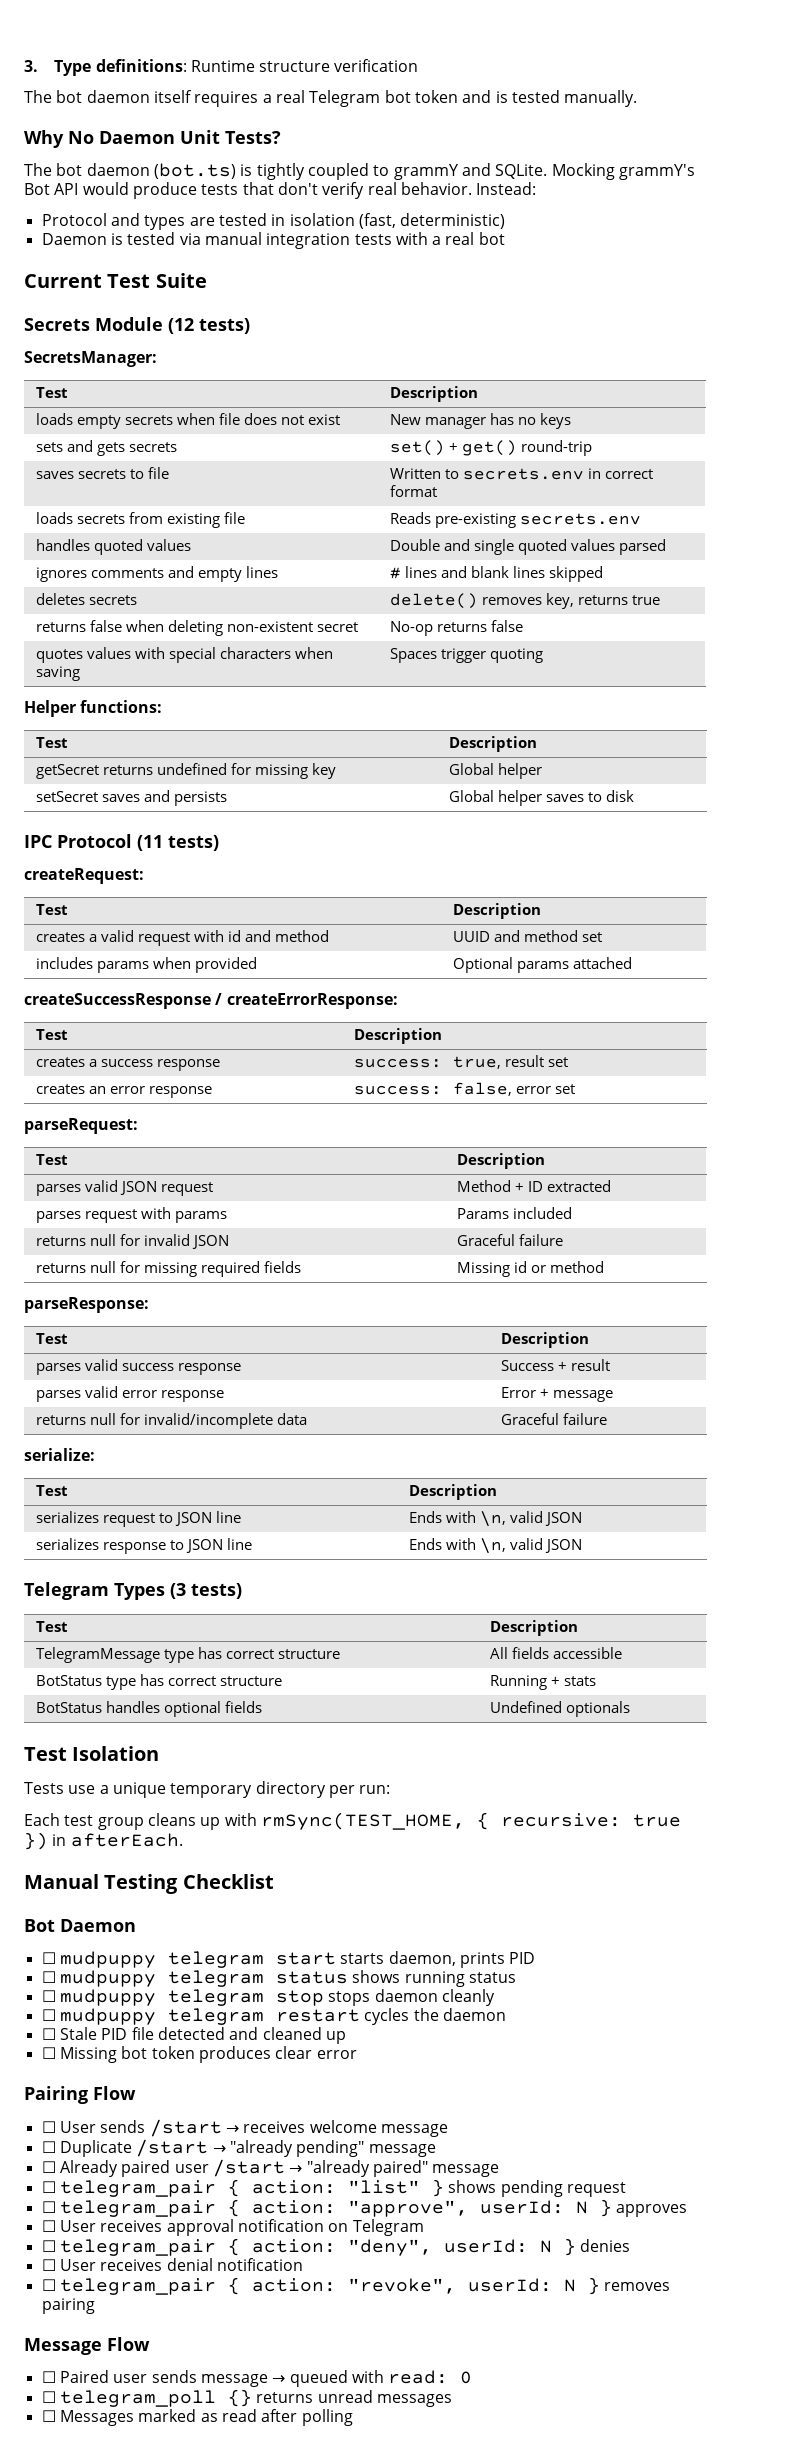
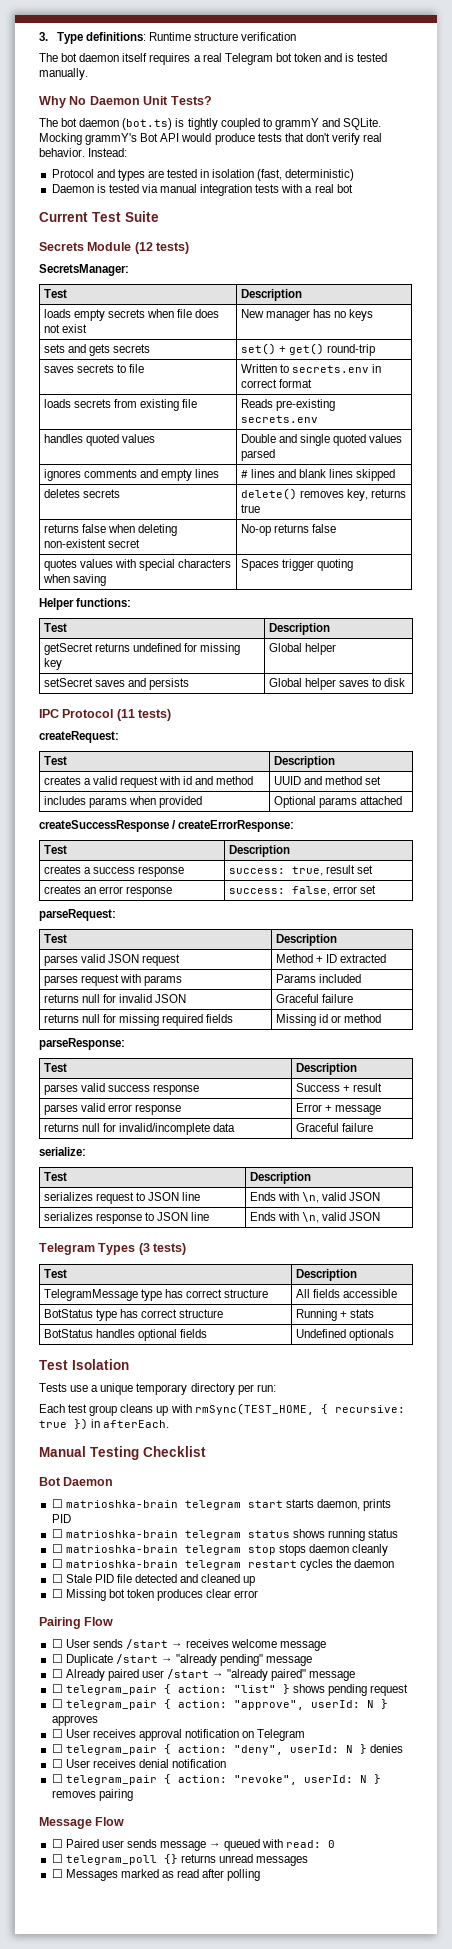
[59,1951,156,1968] mudpuppy -> [65,1500,178,1508] matrioshka-brain
[59,1970,156,1987] mudpuppy -> [65,1530,178,1538] matrioshka-brain
[59,1989,156,2006] mudpuppy -> [65,1545,178,1553] matrioshka-brain
[59,2008,156,2025] mudpuppy -> [65,1560,178,1568] matrioshka-brain

